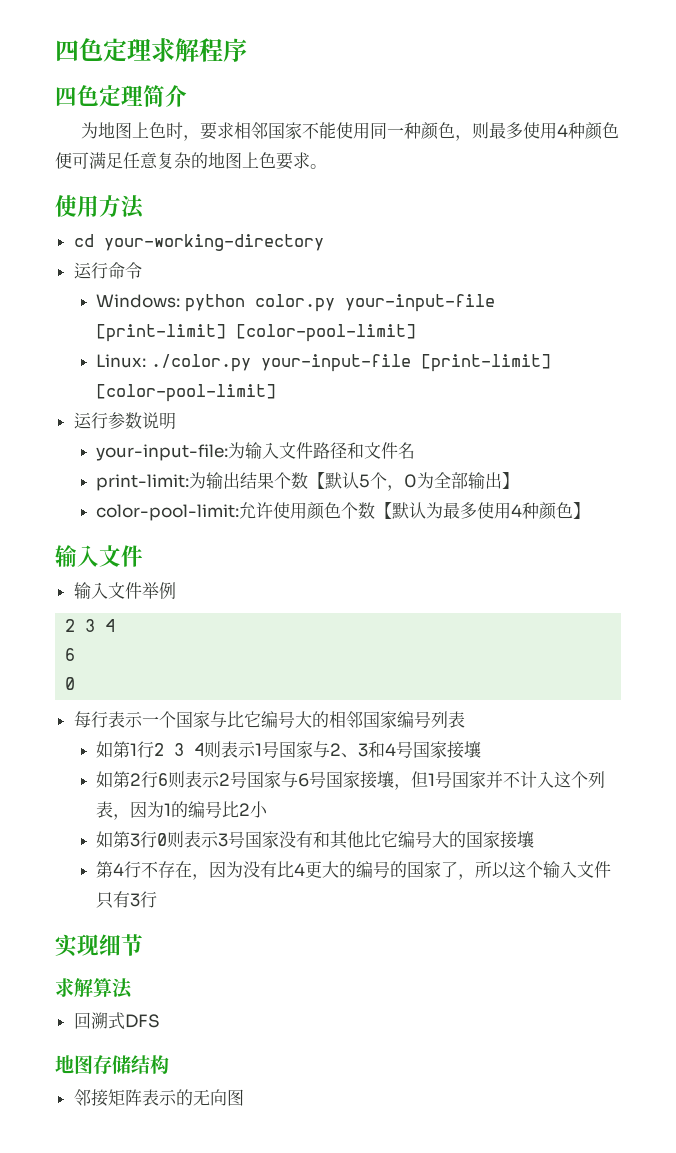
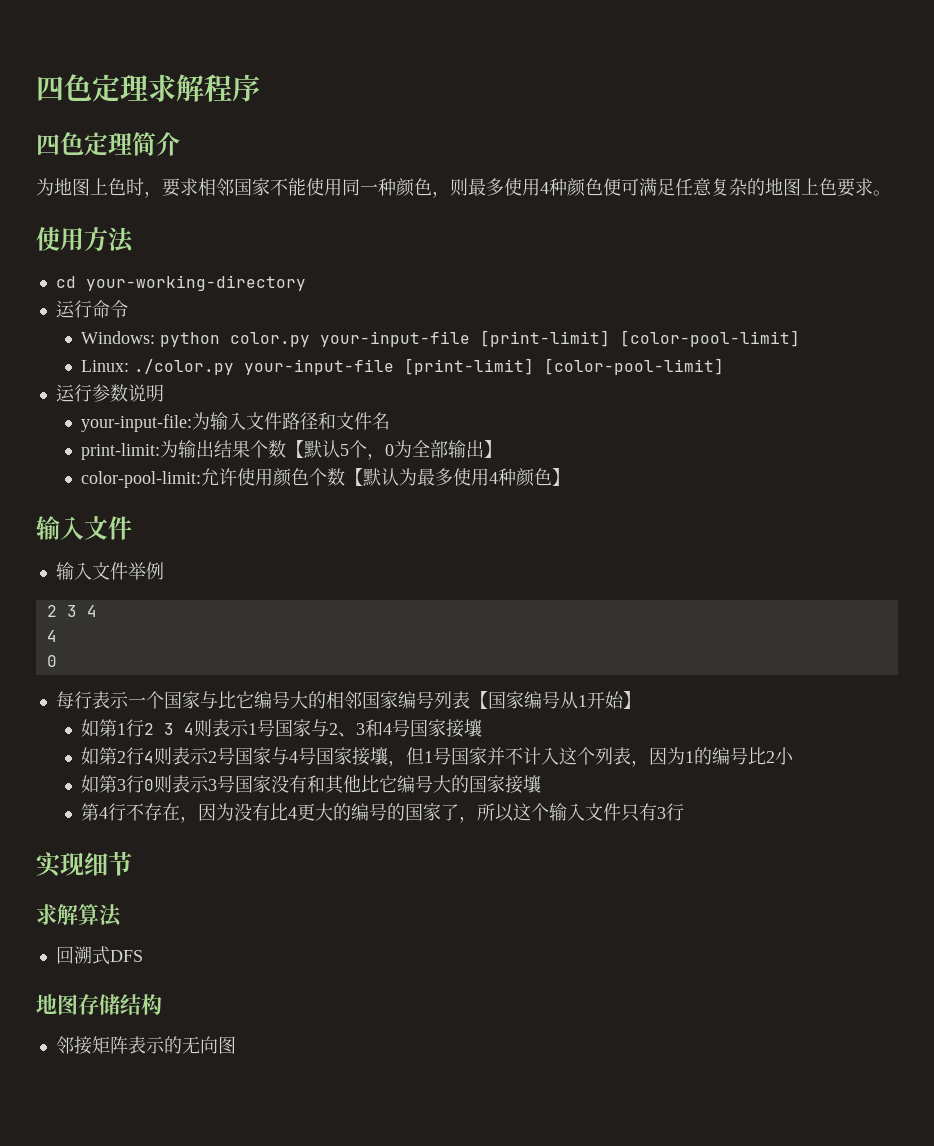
[65,648,76,661] 6 -> [46,630,57,642] 4
(465, 719) none -> [469,691,641,709] 【国家编号从1开始】
[157,773,168,786] 6 -> [144,751,155,763] 4
[297,773,309,787] 6 -> [289,751,299,763] 4

